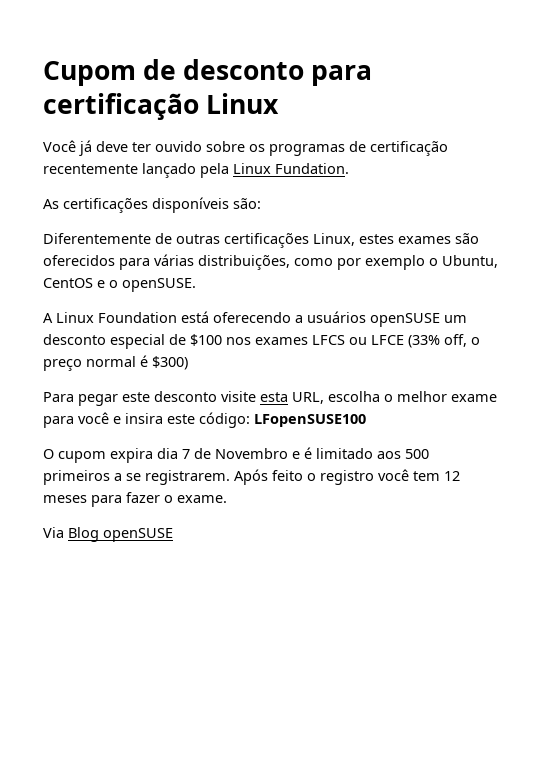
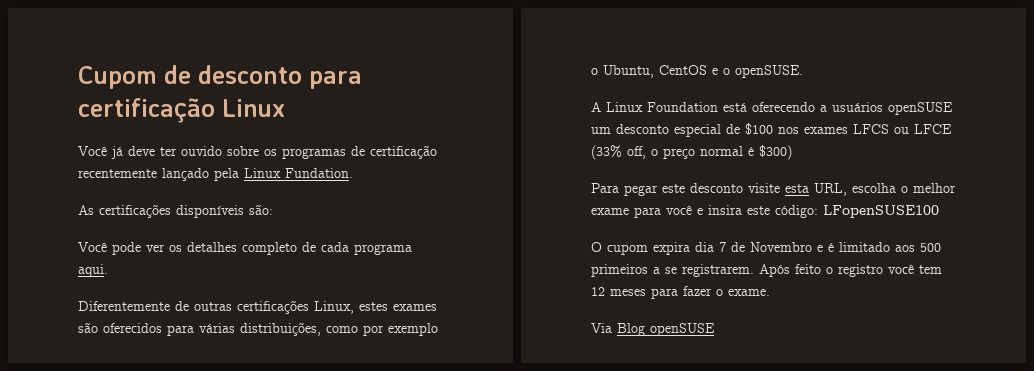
(261, 203) none -> [78,242,412,255] [78,264,108,277] // Você pode ver os detalhes completo de cada programa aqui.

